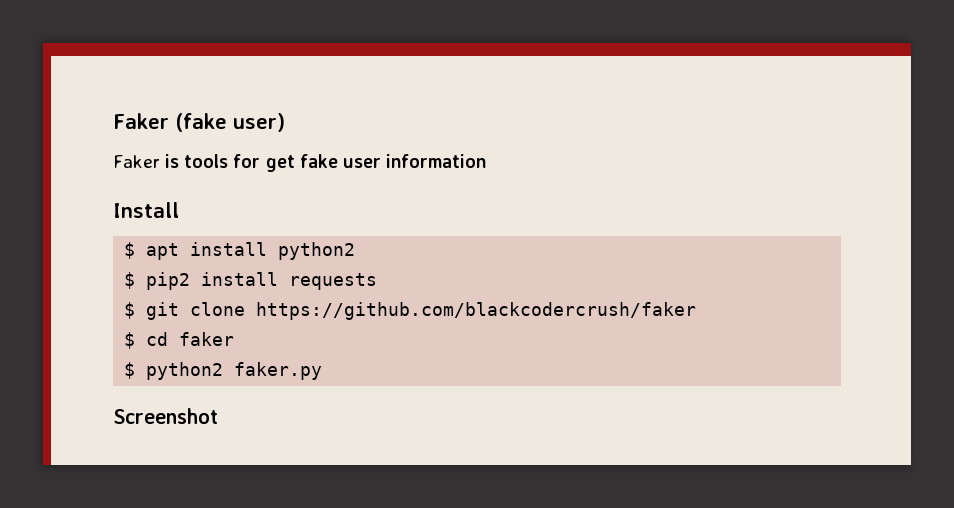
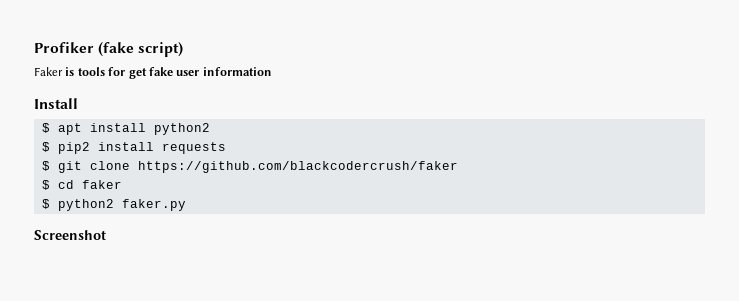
[113,113,285,132] Faker (fake user) -> [34,42,184,57] Profiker (fake script)

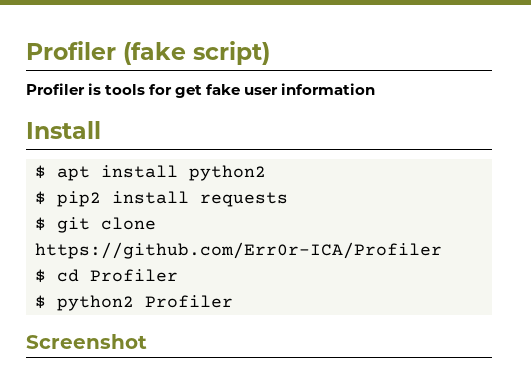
[34,42,94,53] Profiker -> [26,41,116,60] Profiler
[34,67,63,76] Faker -> [26,83,85,95] Profiler
[137,161,458,173] https://github.com/blackcodercrush/faker -> [35,242,442,259] https://github.com/Err0r-ICA/Profiler
[81,180,122,189] faker -> [90,269,178,282] Profiler
[121,199,186,211] faker.py -> [145,295,233,308] Profiler

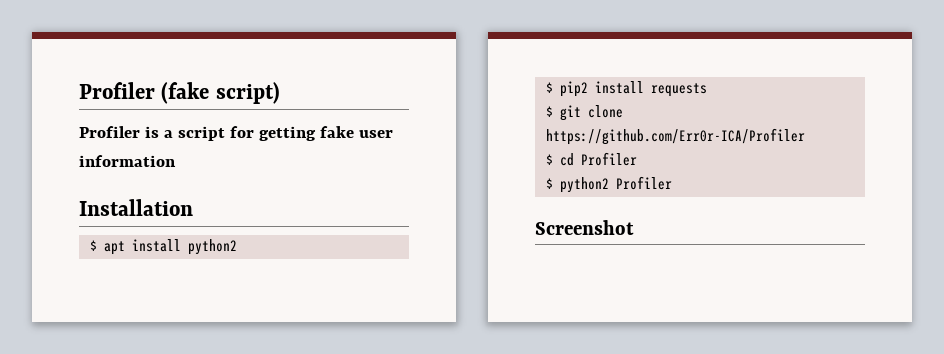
[105,84,203,98] tools for get -> [163,126,316,141] a script for getting
[26,121,101,139] Install -> [79,199,193,216] Installation

